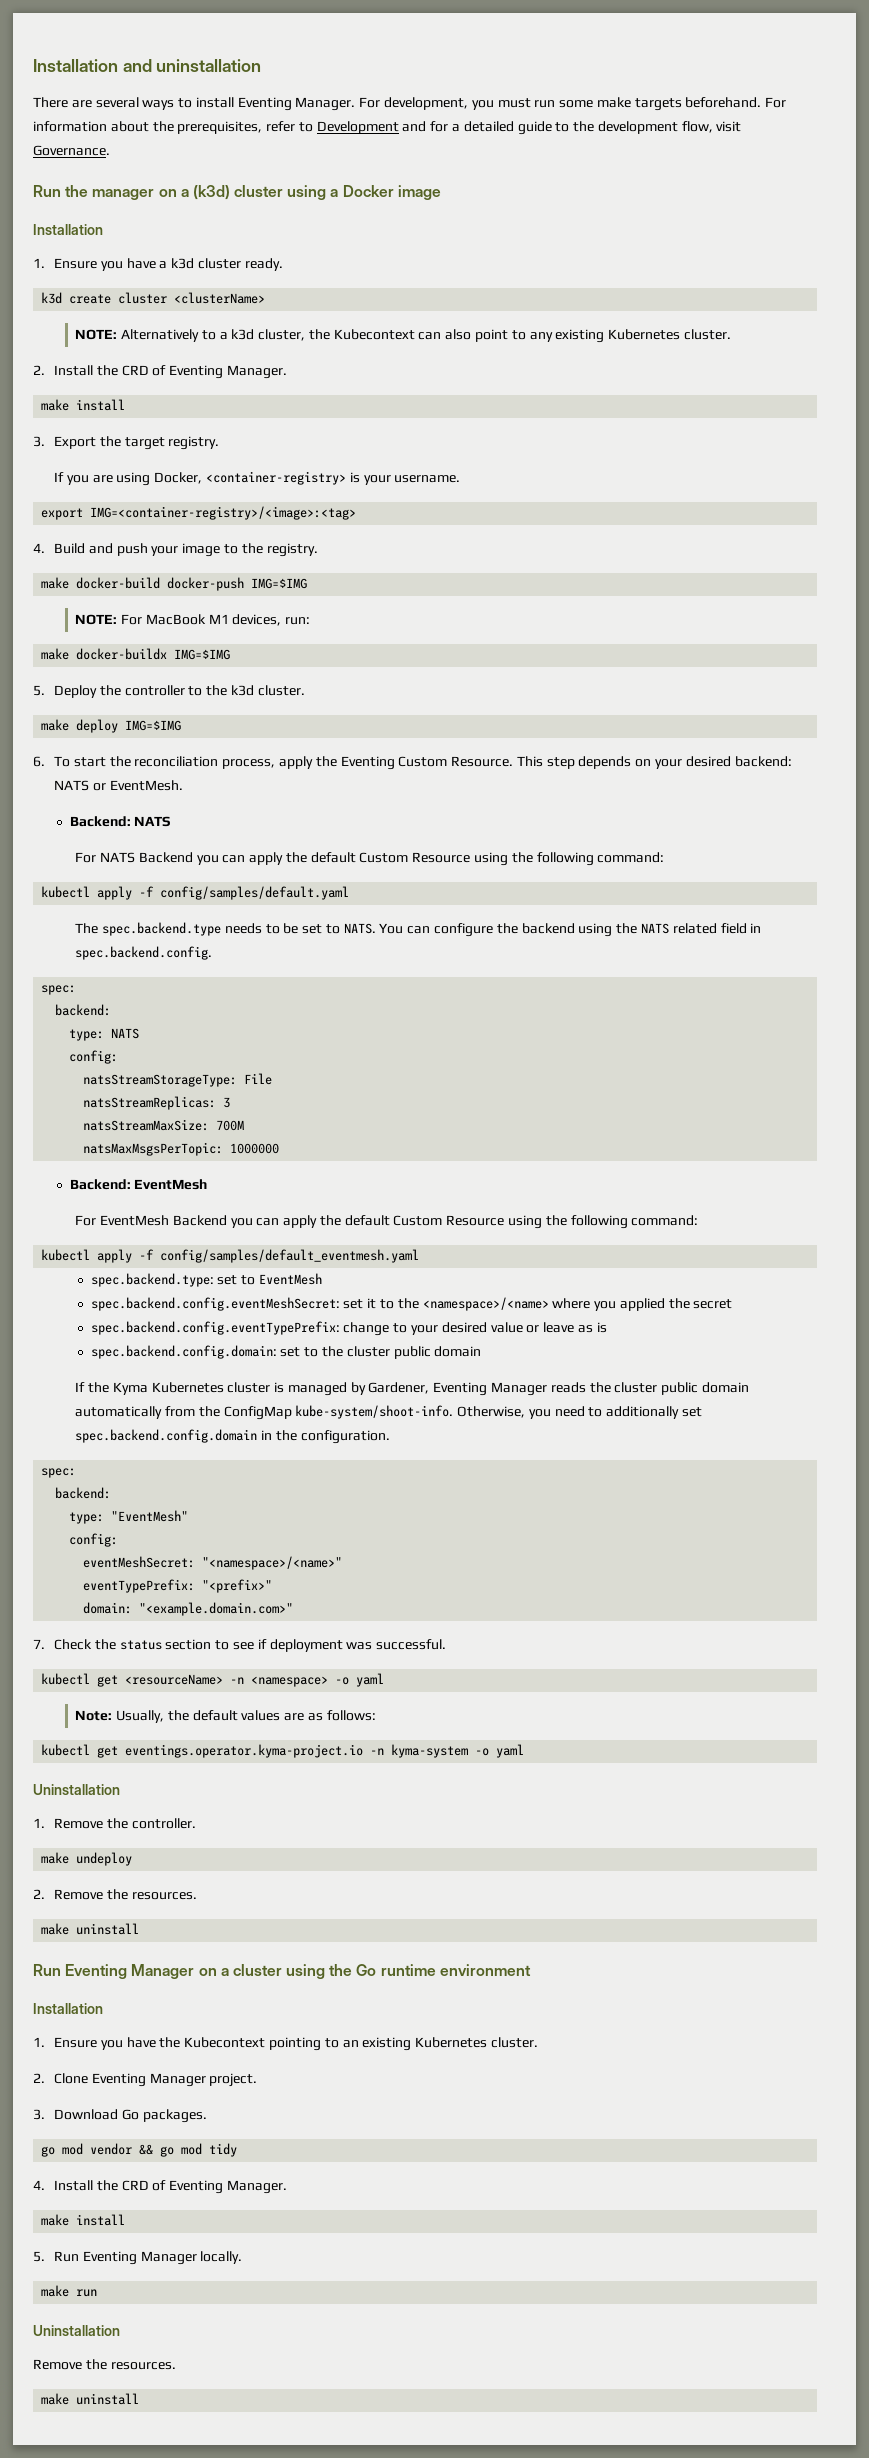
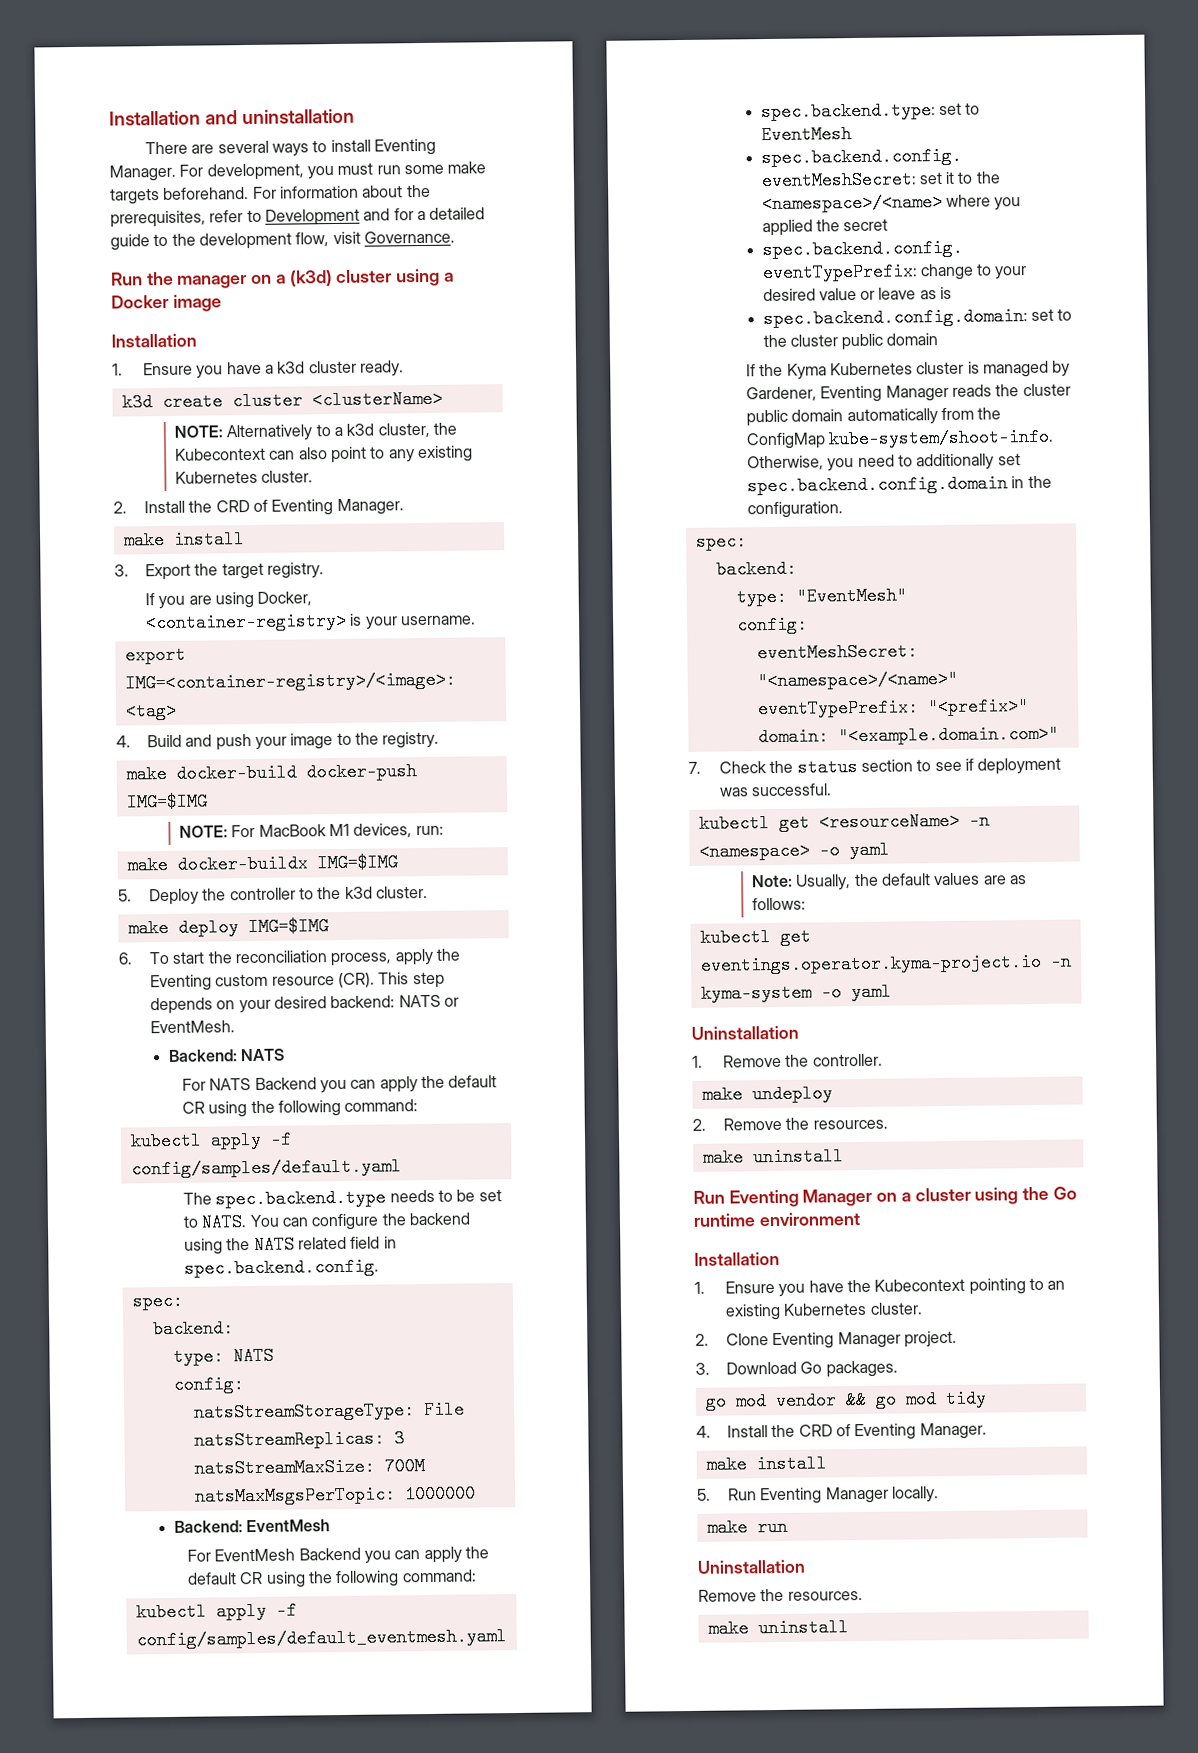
[398,756,514,767] Custom Resource. -> [215,972,375,989] custom resource (CR).
[359,852,471,863] Custom Resource -> [181,1101,205,1114] CR
[393,1215,505,1226] Custom Resource -> [239,1571,264,1585] CR

